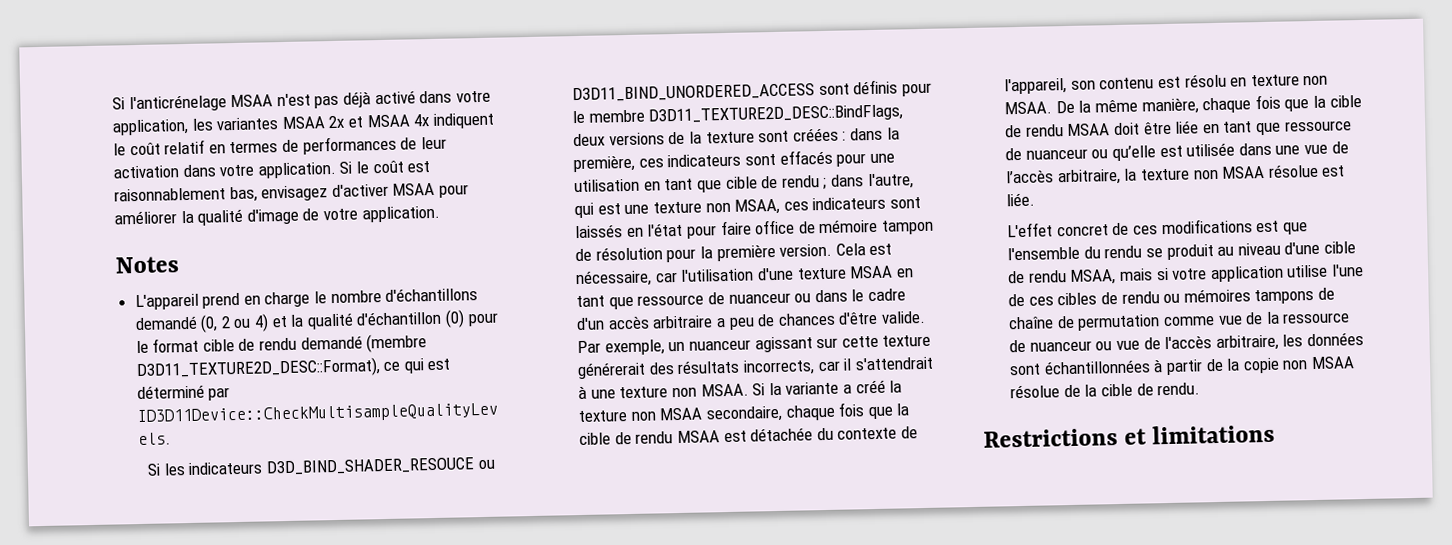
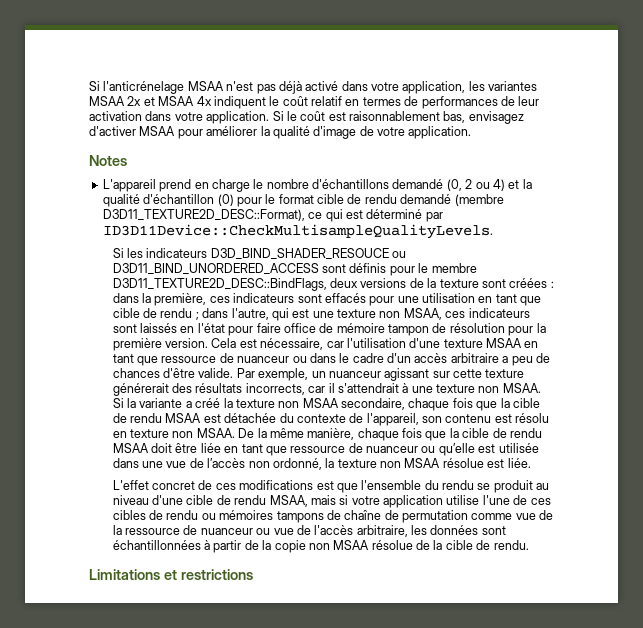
[1056,168,1121,186] arbitraire, -> [248,458,322,470] non ordonné,
[983,423,1276,448] Restrictions et limitations -> [89,569,253,580] Limitations et restrictions

